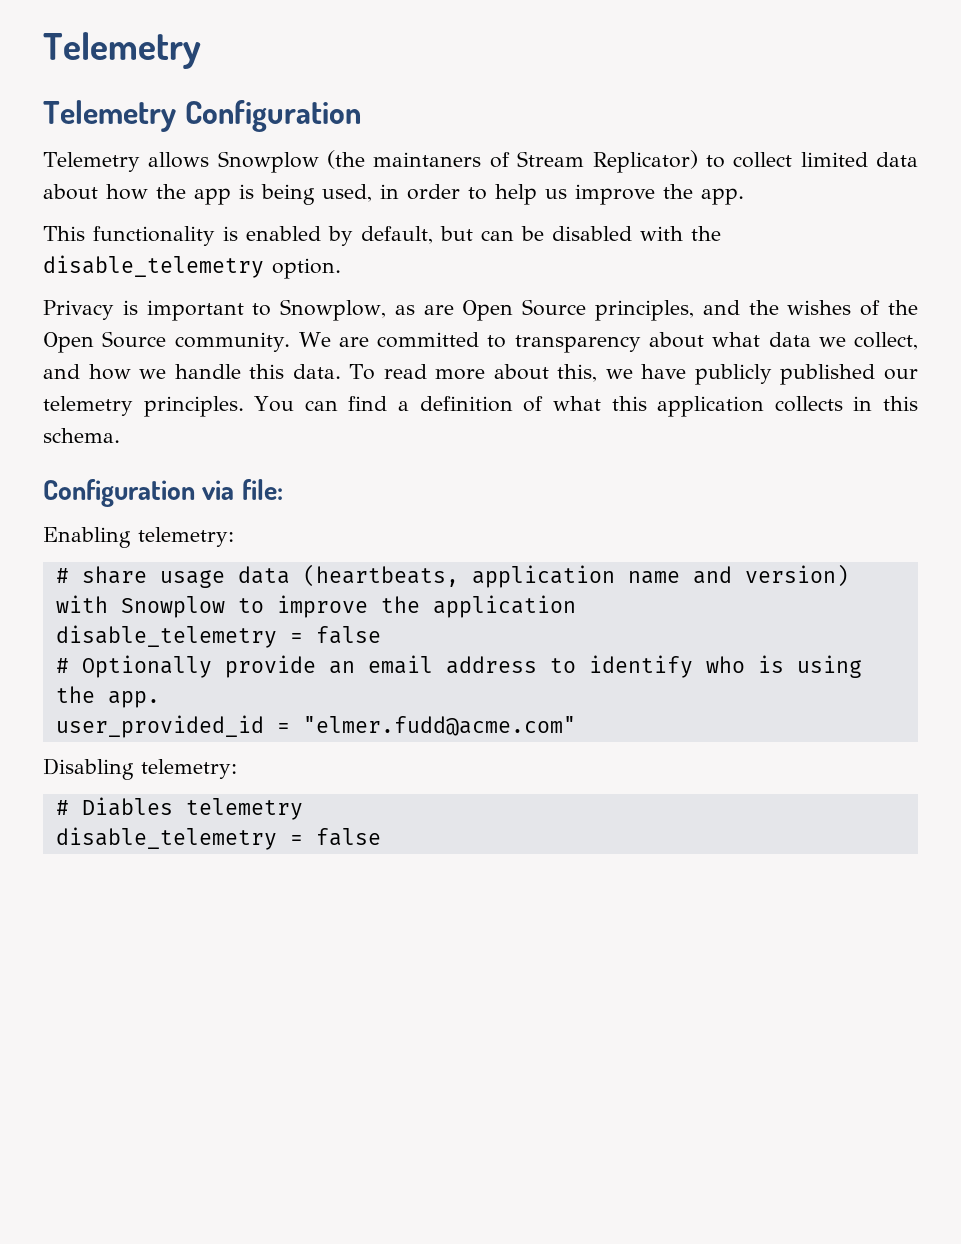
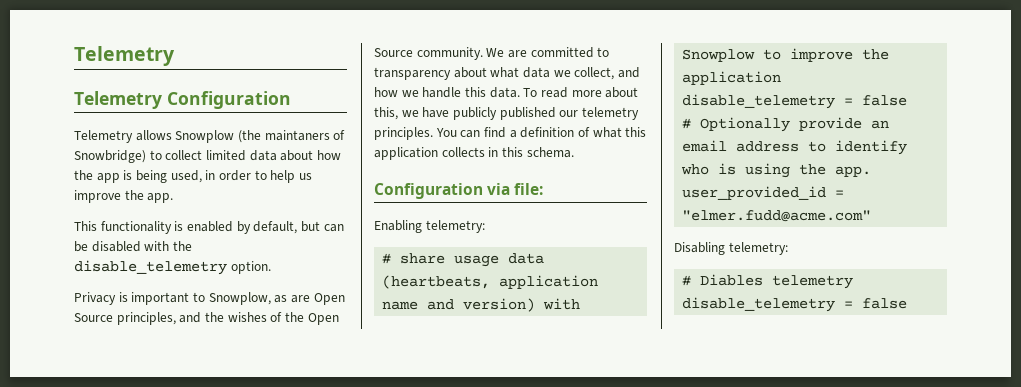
[517,150,698,173] Stream Replicator) -> [74,150,146,163] Snowbridge)

